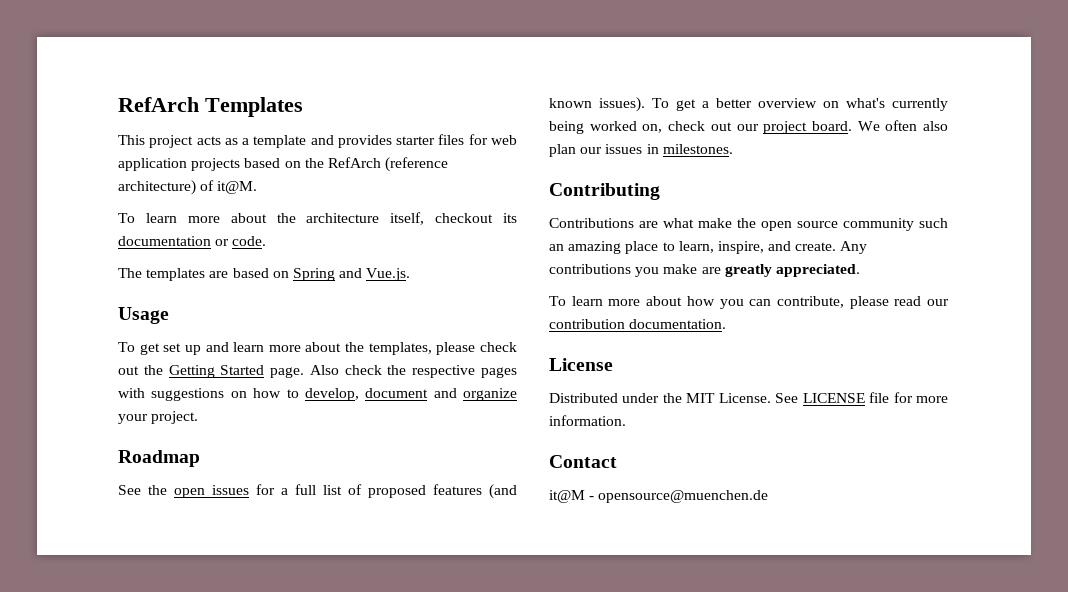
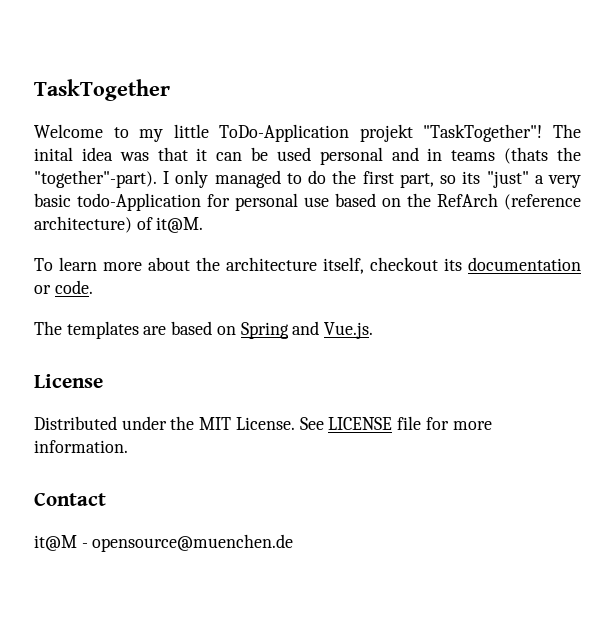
[118,97,303,117] [118,134,517,148] [118,158,241,171] RefArch Templates // This project acts as a template and provides starter files for web application projects -> [34,79,170,101] [34,124,581,142] [34,147,581,165] [34,170,581,188] [34,193,329,211] TaskTogether // Welcome to my little ToDo-Application projekt "TaskTogether"! The inital idea was that it can be used personal and in teams (thats the "together"-part). I only managed to do the first part, so its "just" a very basic todo-Application for personal use
[118,307,169,324] [118,342,517,355] [118,365,517,378] [118,388,517,401] [118,411,199,424] [118,450,200,467] [118,484,517,499] [549,97,948,112] [549,120,948,134] [549,144,733,157] [549,183,660,200] [549,218,948,231] [549,241,868,254] [549,264,860,277] [549,296,949,309] [549,319,727,329] // Usage // To get set up and learn more about the templates, please check out the Getting Started page. Also check the respective pages with suggestions on how to develop, document and organize your project. // Roadmap // See the open issues for a full list of proposed features (and known issues). To get a better overview on what's currently being worked on, check out our project board. We often also plan our issues in milestones. // Contributing // Contributions are what make the open source community such an amazing place to learn, inspire, and create. Any contributions you make are greatly appreciated. // To learn more about how you can contribute, please read our contribution documentation. -> (374, 330) none

